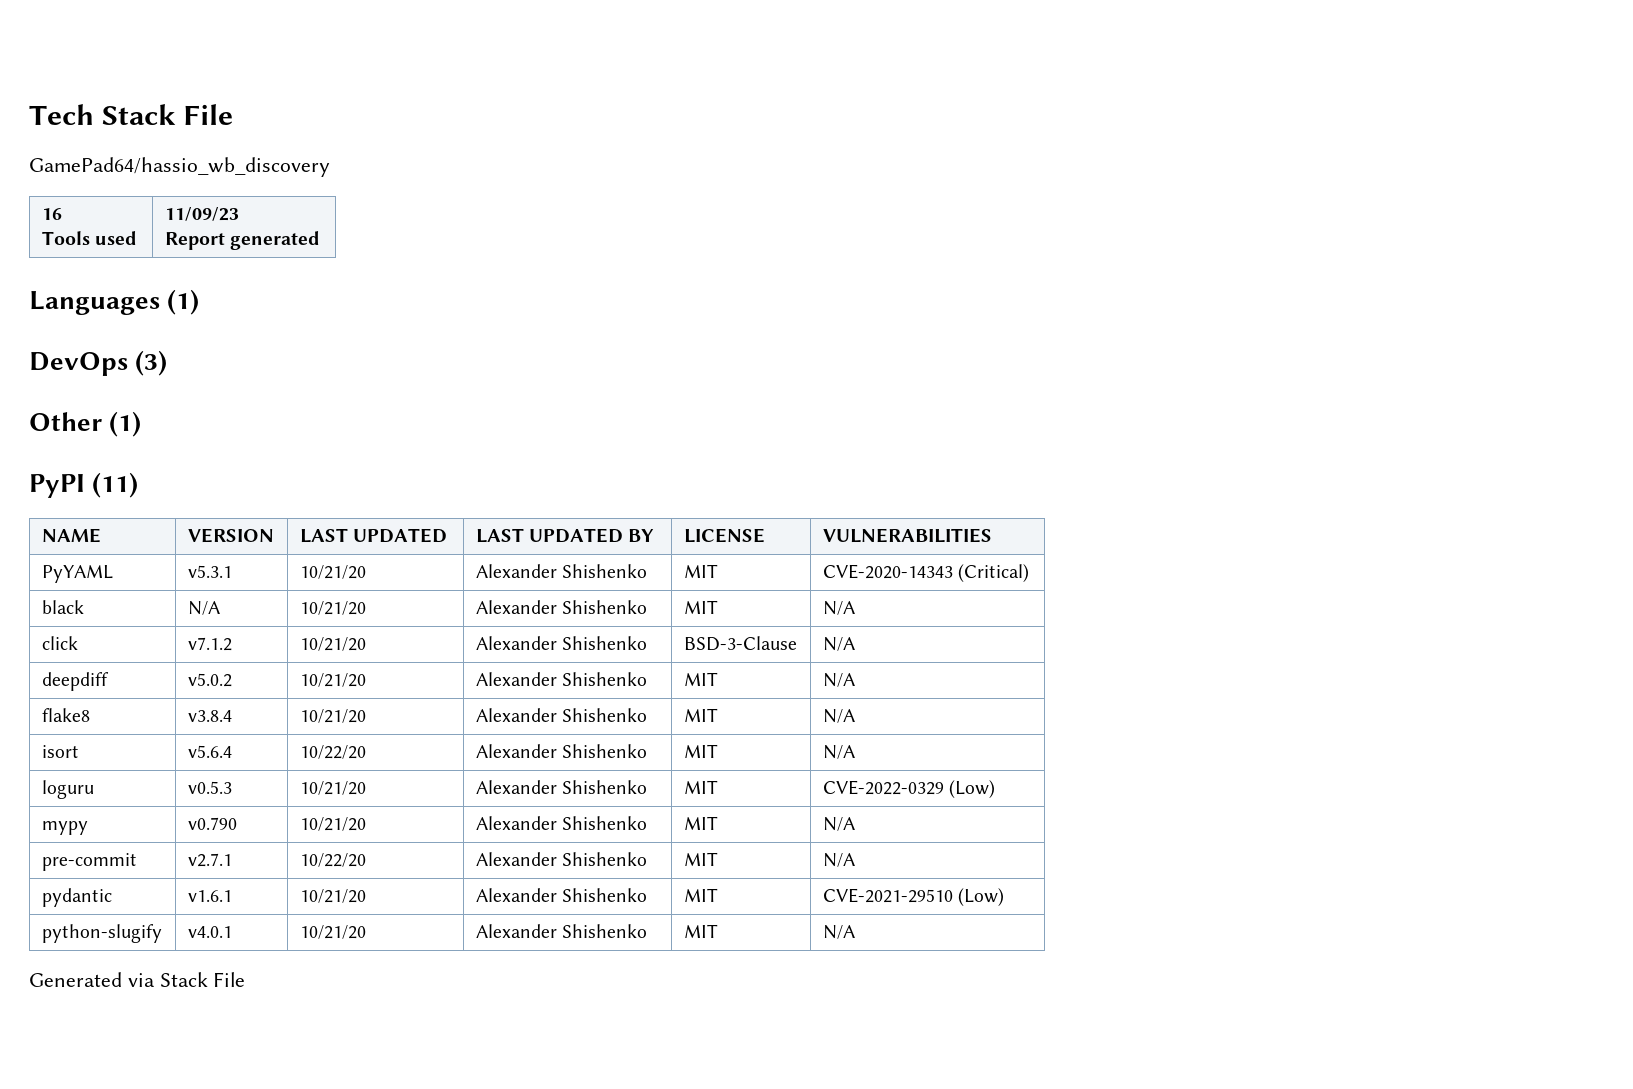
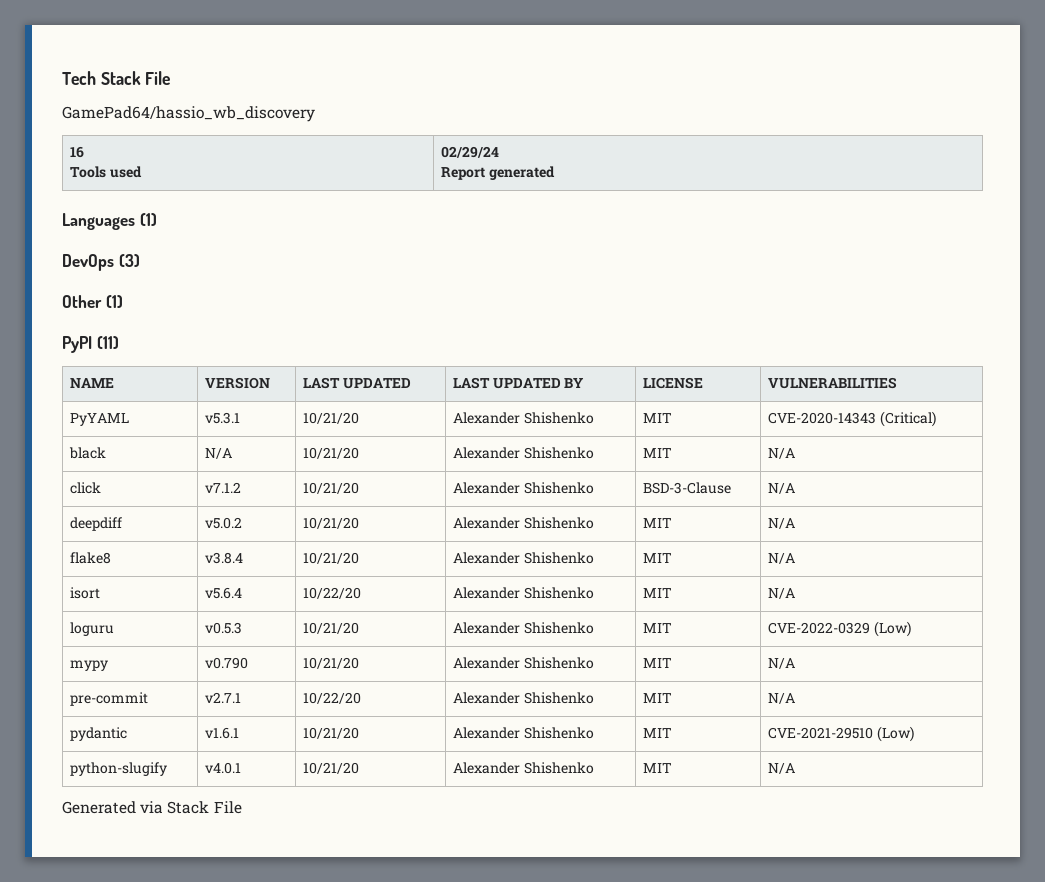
[164,207,239,221] 11/09/23 -> [440,146,499,158] 02/29/24

